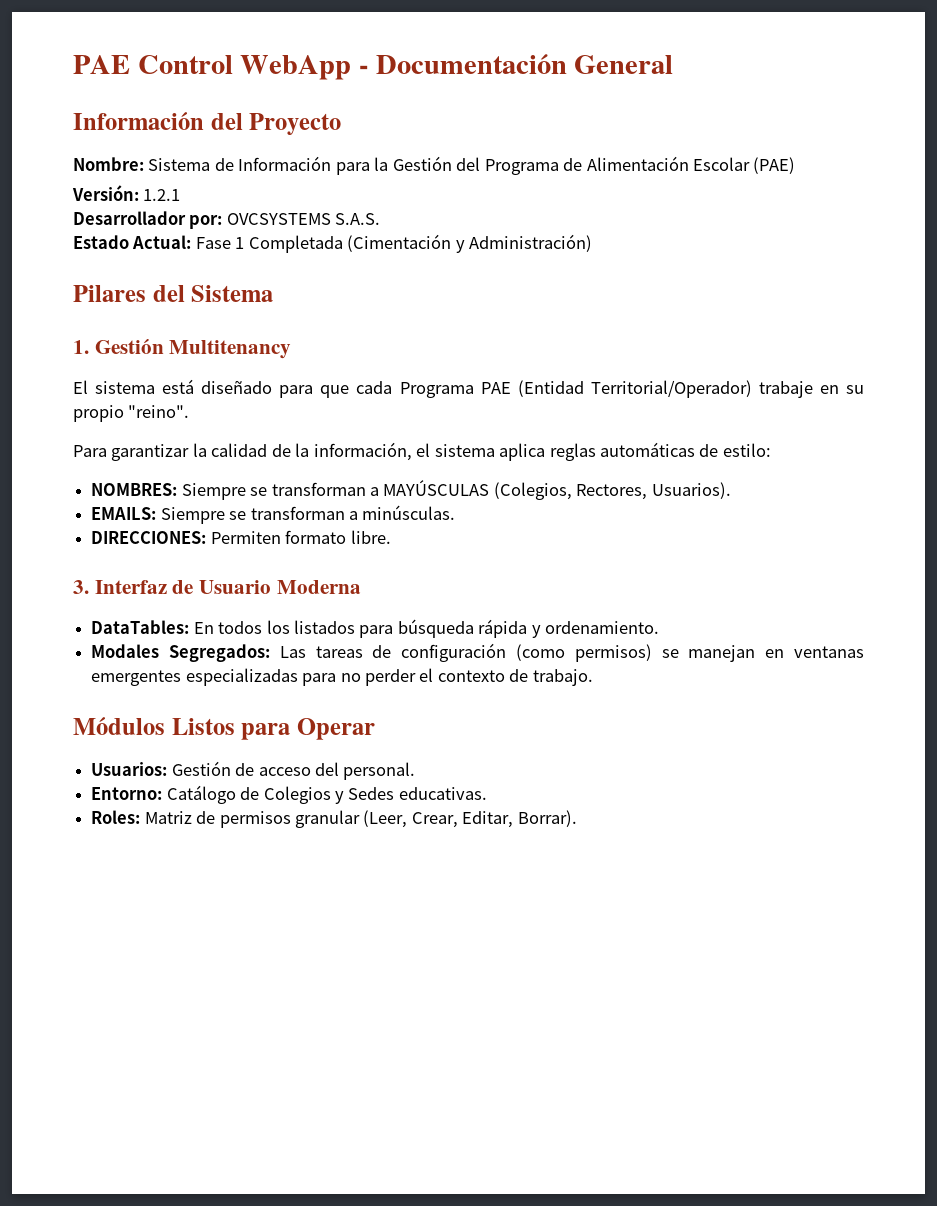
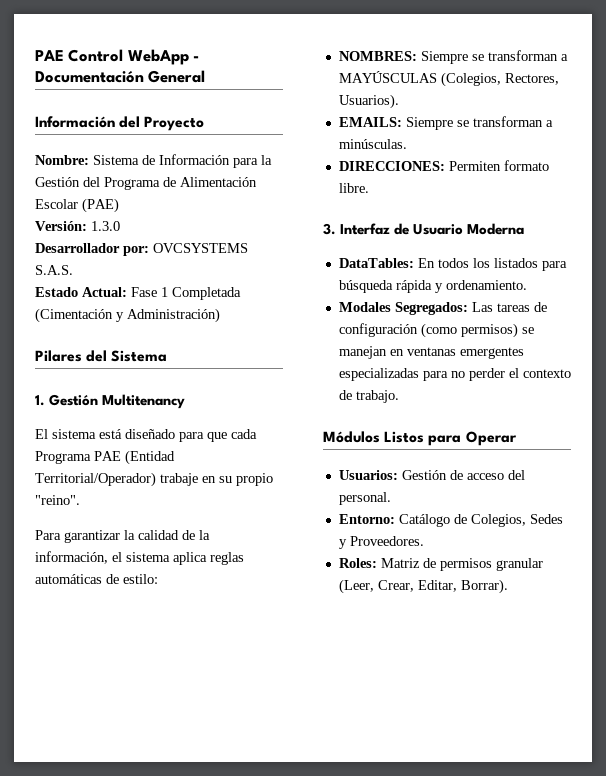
[143,189,181,201] 1.2.1 -> [91,221,120,231] 1.3.0
[263,786,487,804] Colegios y Sedes educativas. -> [470,514,563,527] [338,536,424,549] Colegios, Sedes y Proveedores.

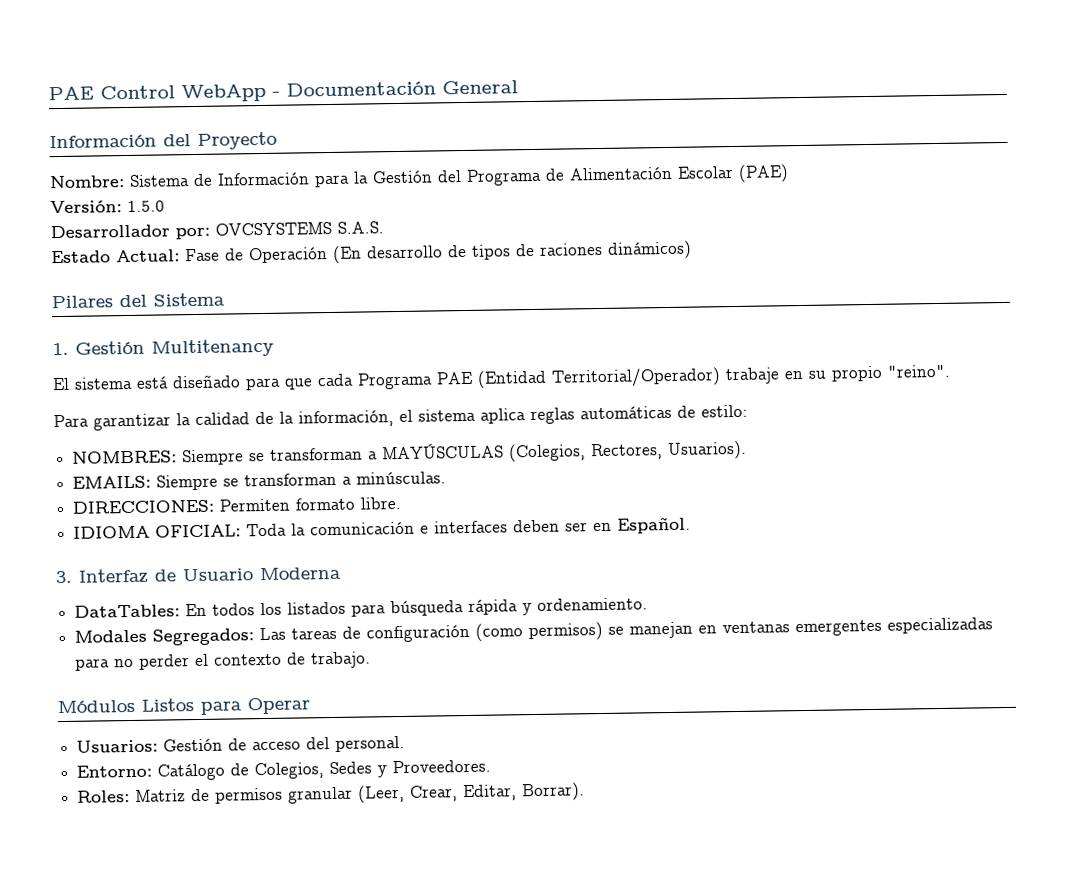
[91,221,120,231] 1.3.0 -> [127,200,165,212] 1.5.0
[161,287,241,300] [35,308,220,323] 1 Completada (Cimentación y Administración) -> [225,240,692,264] de Operación (En desarrollo de tipos de raciones dinámicos)
(369, 188) none -> [73,516,692,539] // IDIOMA OFICIAL: Toda la comunicación e interfaces deben ser en Español.

